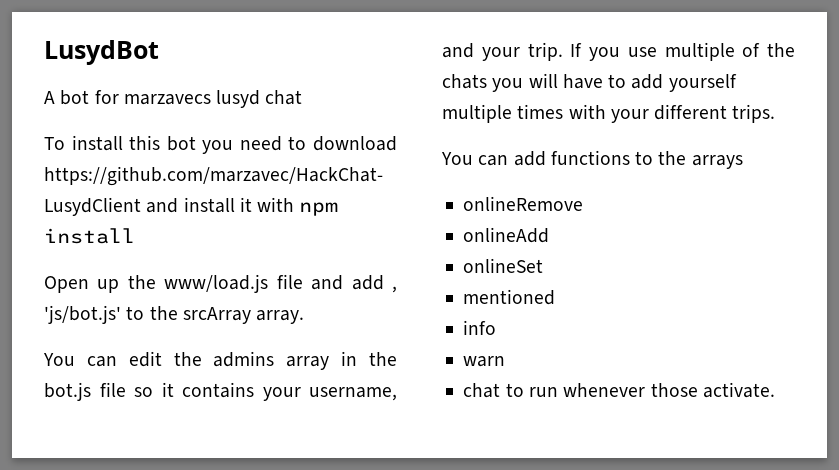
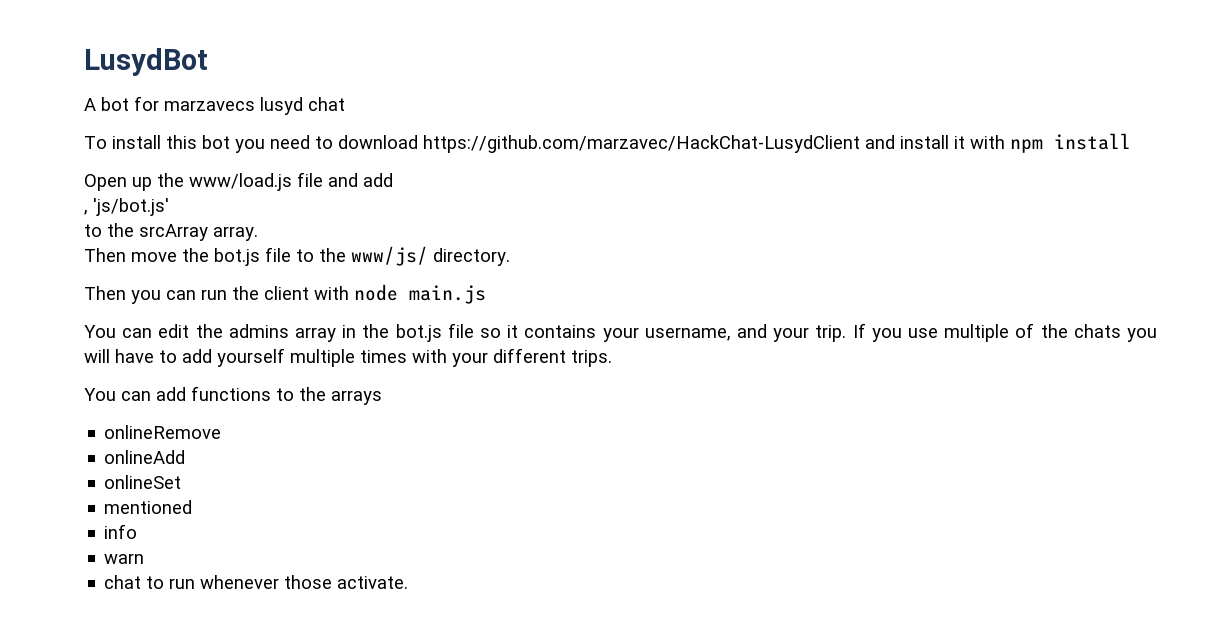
(384, 282) none -> (393, 180) //
(121, 314) none -> (169, 207) //
(305, 317) none -> [84,246,510,266] [84,284,486,304] // Then move the bot.js file to the www/js/ directory. // Then you can run the client with node main.js

